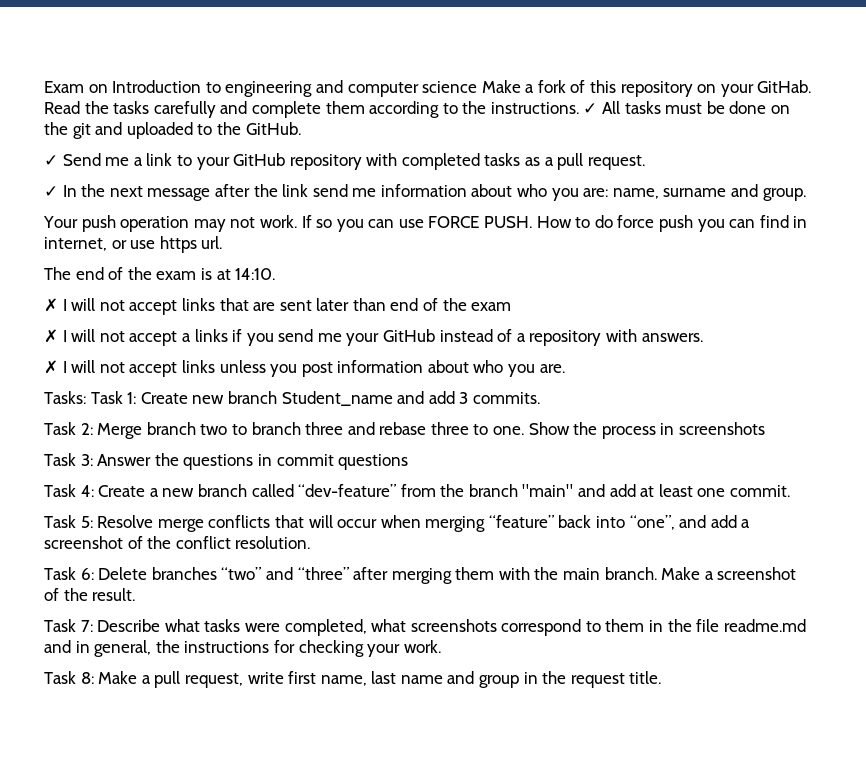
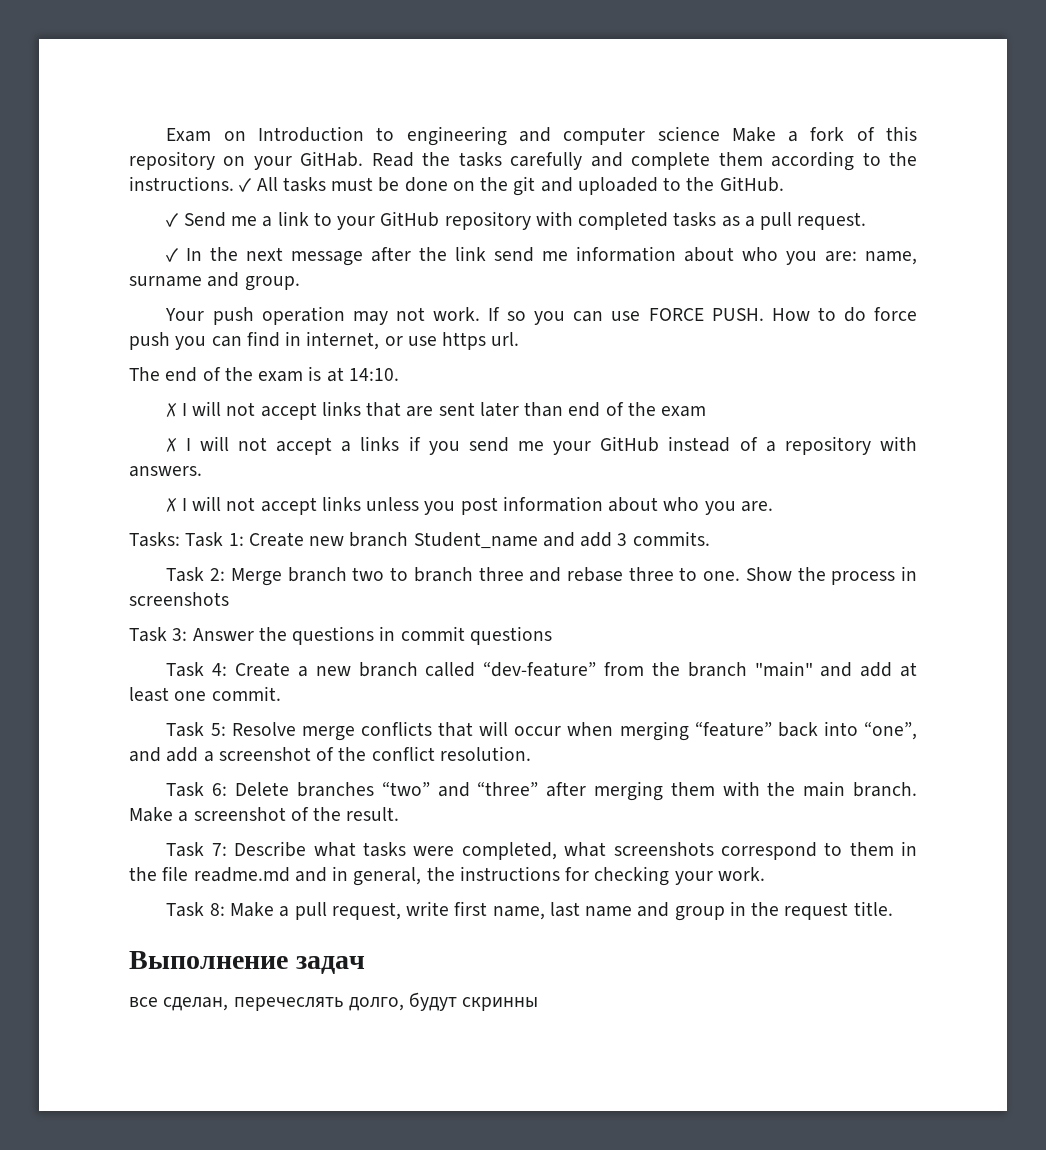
(662, 677) none -> [129,951,365,974] [129,992,539,1011] // Выполнение задач // все сделан, перечеслять долго, будут скринны

